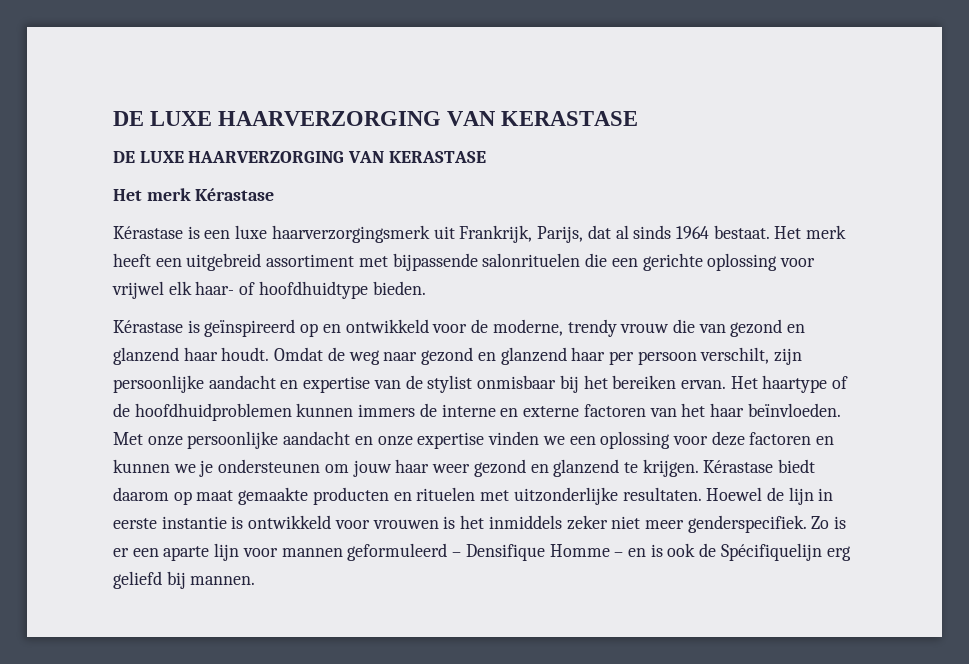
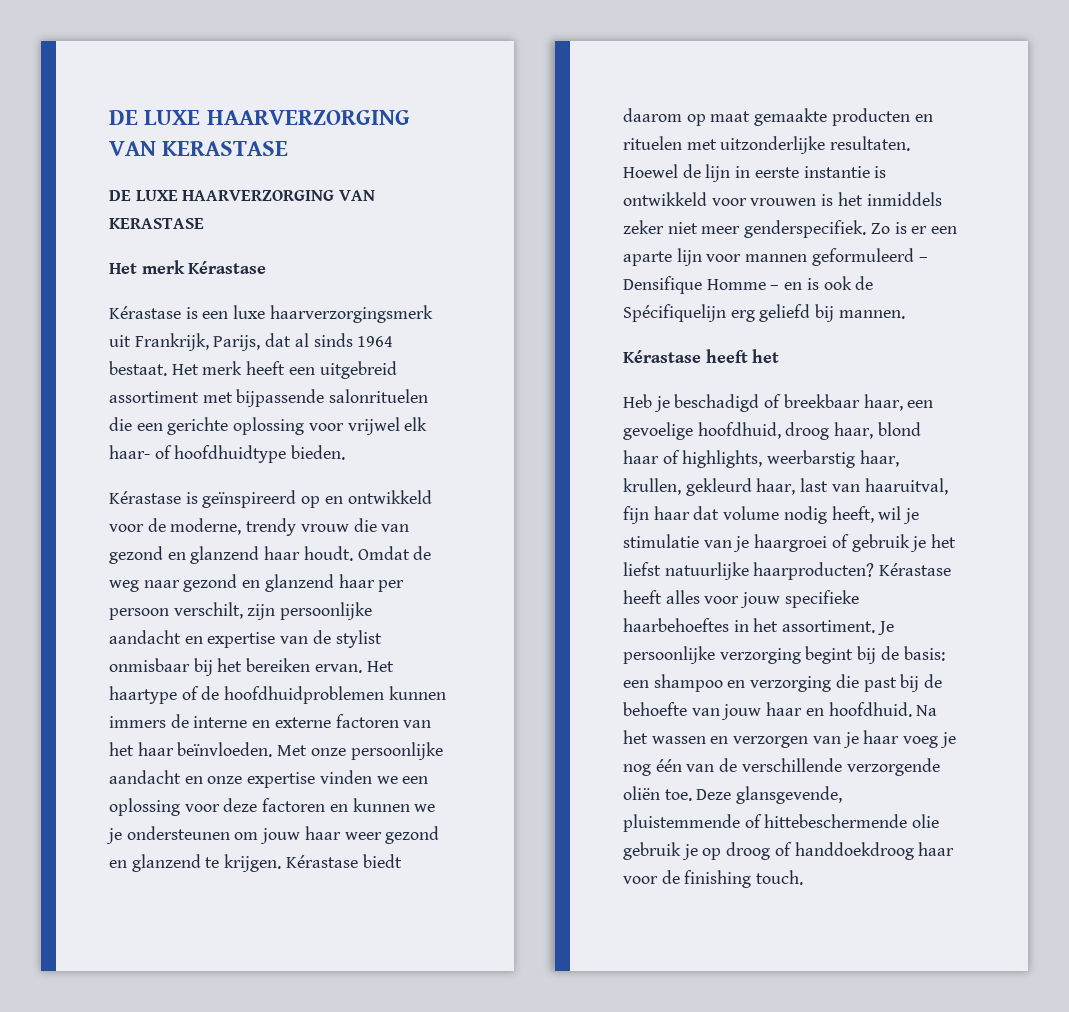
(256, 580) none -> [623,349,780,363] [623,394,934,412] [623,422,921,440] [623,450,899,468] [623,478,948,496] [623,506,920,524] [623,534,957,552] [623,562,952,580] [623,590,859,608] [623,618,894,635] [623,646,945,664] [623,674,943,692] [623,702,938,720] [623,730,956,748] [623,758,940,776] [623,786,843,804] [623,814,940,832] [623,842,955,860] [623,870,804,888] // Kérastase heeft het // Heb je beschadigd of breekbaar haar, een gevoelige hoofdhuid, droog haar, blond haar of highlights, weerbarstig haar, krullen, gekleurd haar, last van haaruitval, fijn haar dat volume nodig heeft, wil je stimulatie van je haargroei of gebruik je het liefst natuurlijke haarproducten? Kérastase heeft alles voor jouw specifieke haarbehoeftes in het assortiment. Je persoonlijke verzorging begint bij de basis: een shampoo en verzorging die past bij de behoefte van jouw haar en hoofdhuid. Na het wassen en verzorgen van je haar voeg je nog één van de verschillende verzorgende oliën toe. Deze glansgevende, pluistemmende of hittebeschermende olie gebruik je op droog of handdoekdroog haar voor de finishing touch.

